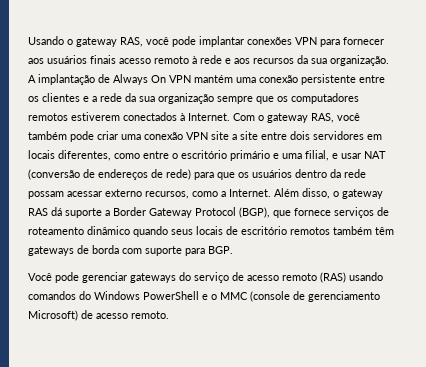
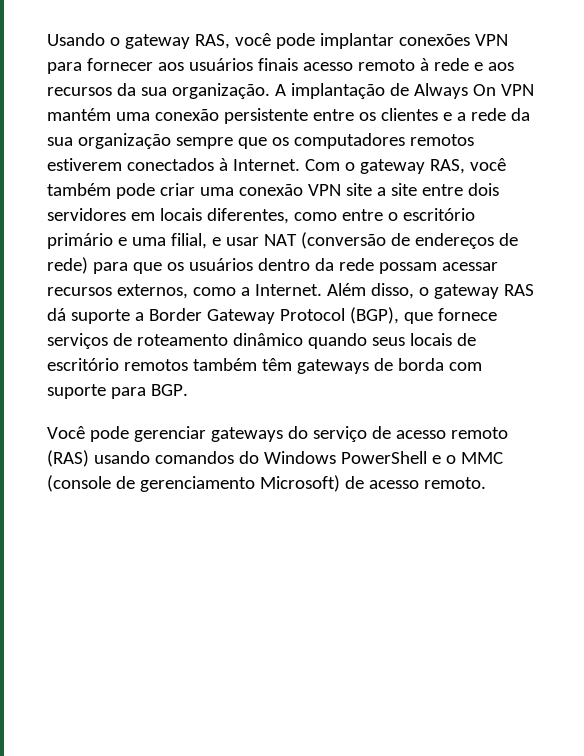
[105,189,189,199] externo recursos, -> [47,284,188,299] recursos externos,

